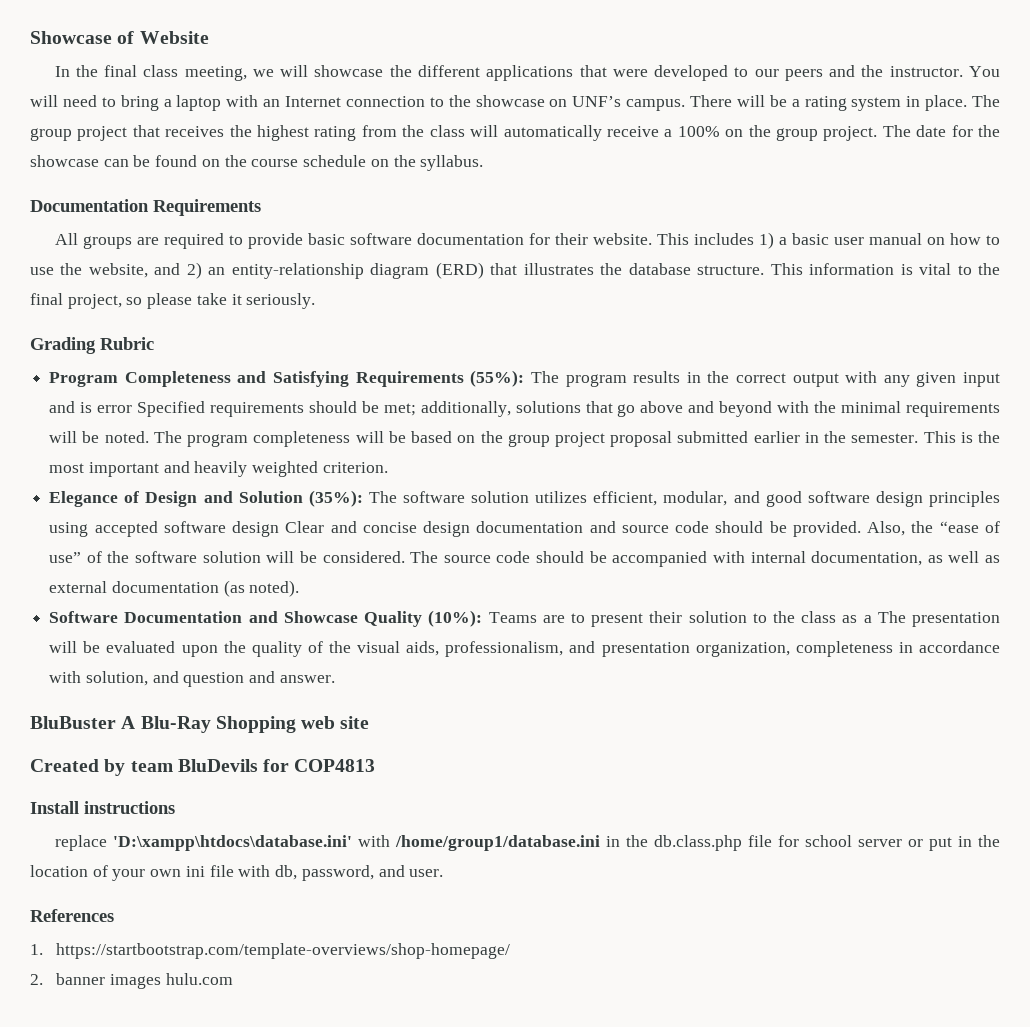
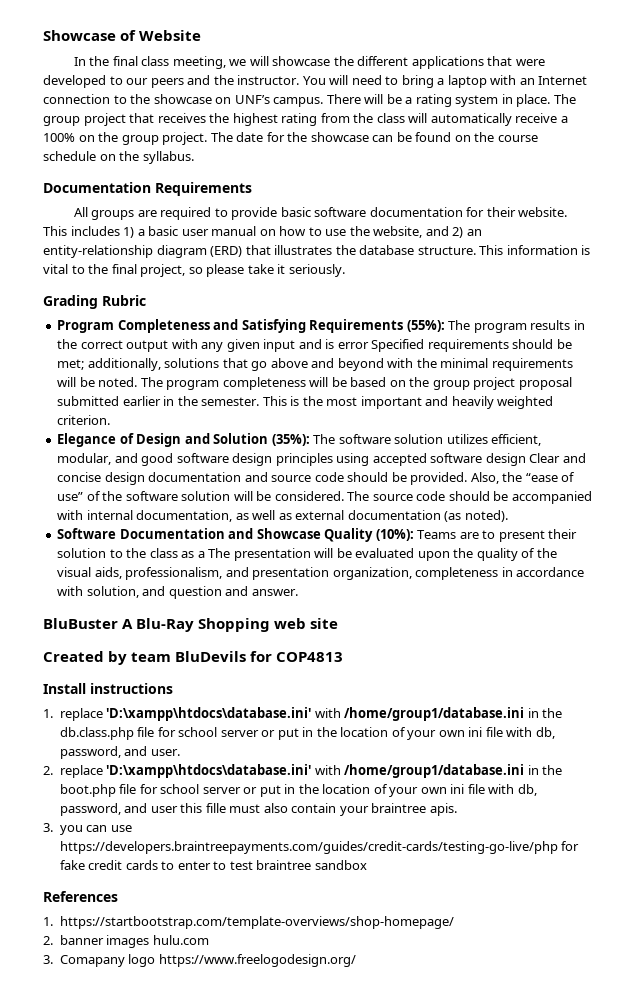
(175, 807) none -> [43,709,53,718] 1.
(444, 873) none -> [43,764,563,778] [59,784,537,797] [59,803,457,816] [43,823,132,835] [59,841,580,854] [59,860,367,870] // 2. replace 'D:\xampp\htdocs\database.ini' with /home/group1/database.ini in the boot.php file for school server or put in the location of your own ini file with db, password, and user this fille must also contain your braintree apis. // 3. you can use https://developers.braintreepayments.com/guides/credit-cards/testing-go-live/php for fake credit cards to enter to test braintree sandbox
(233, 979) none -> [43,954,356,967] // 3. Comapany logo https://www.freelogodesign.org/

